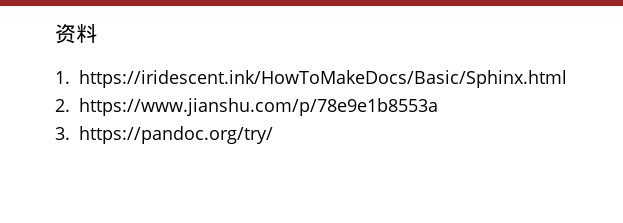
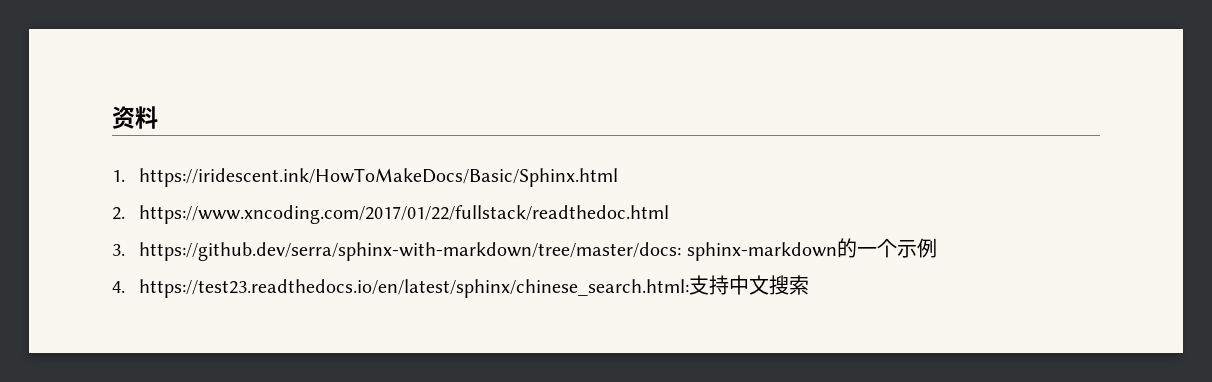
[79,98,438,116] https://www.jianshu.com/p/78e9e1b8553a -> [139,205,670,224] https://www.xncoding.com/2017/01/22/fullstack/readthedoc.html
[79,126,273,144] https://pandoc.org/try/ -> [139,238,937,261] [112,275,810,298] https://github.dev/serra/sphinx-with-markdown/tree/master/docs: sphinx-markdown的一个示例 // 4. https://test23.readthedocs.io/en/latest/sphinx/chinese_search.html:支持中文搜索

